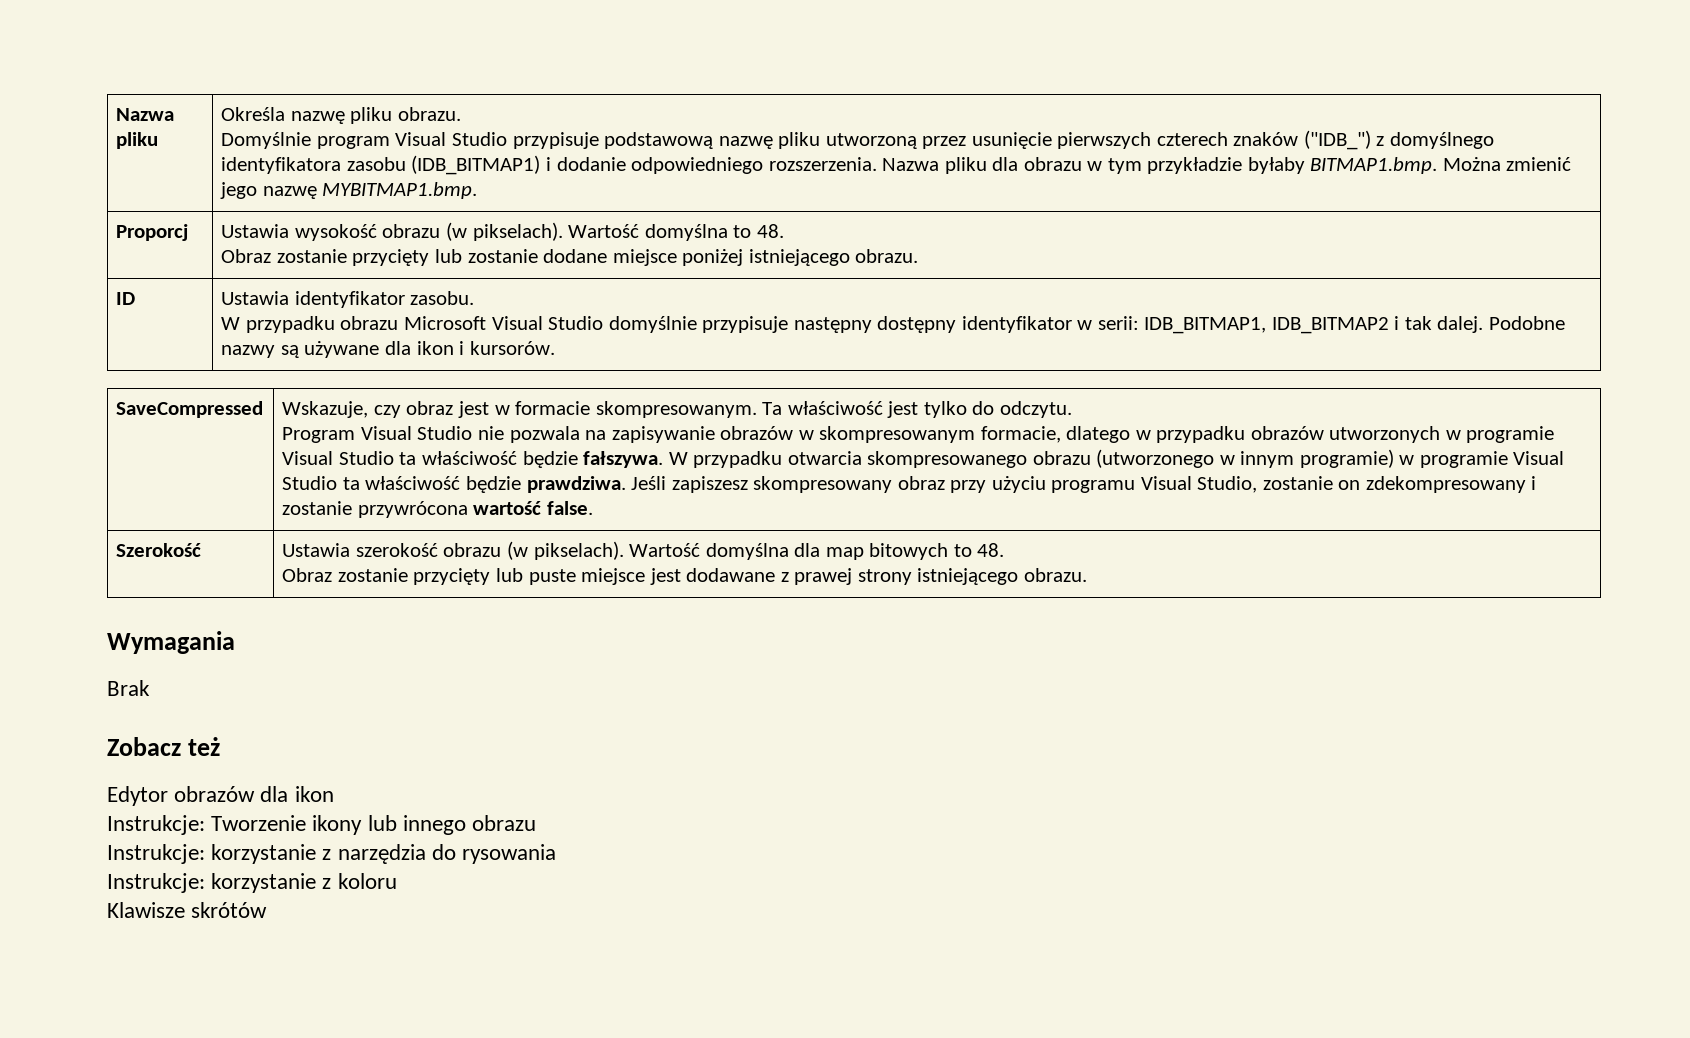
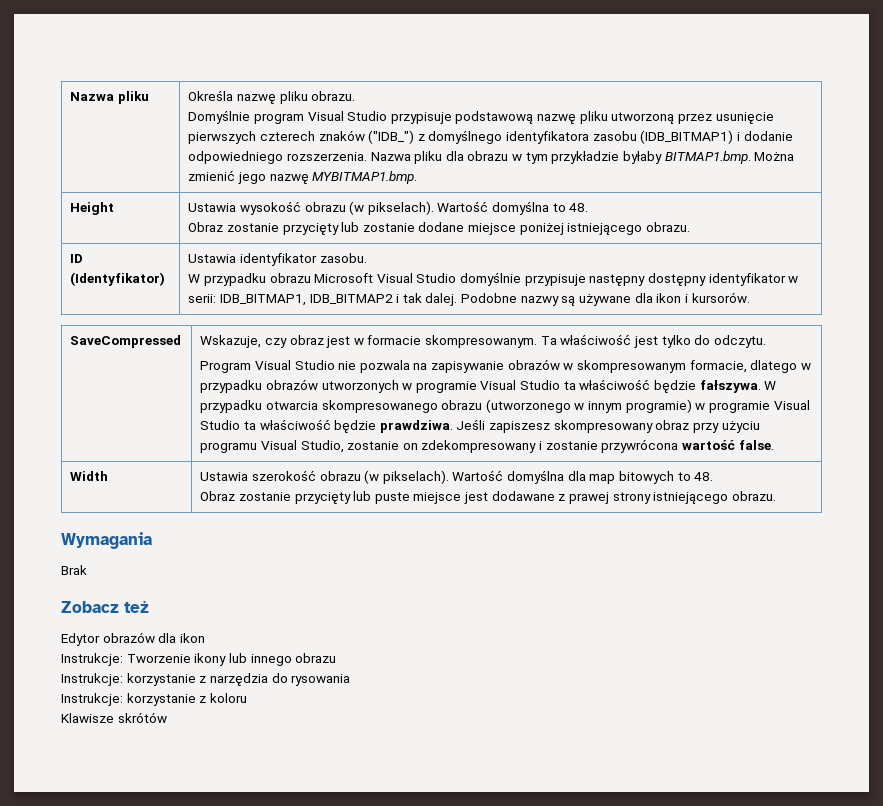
[116,224,189,241] Proporcj -> [70,202,115,215] Height
(136, 298) none -> [70,272,166,286] (Identyfikator)
[116,543,202,557] Szerokość -> [70,471,109,481] Width

